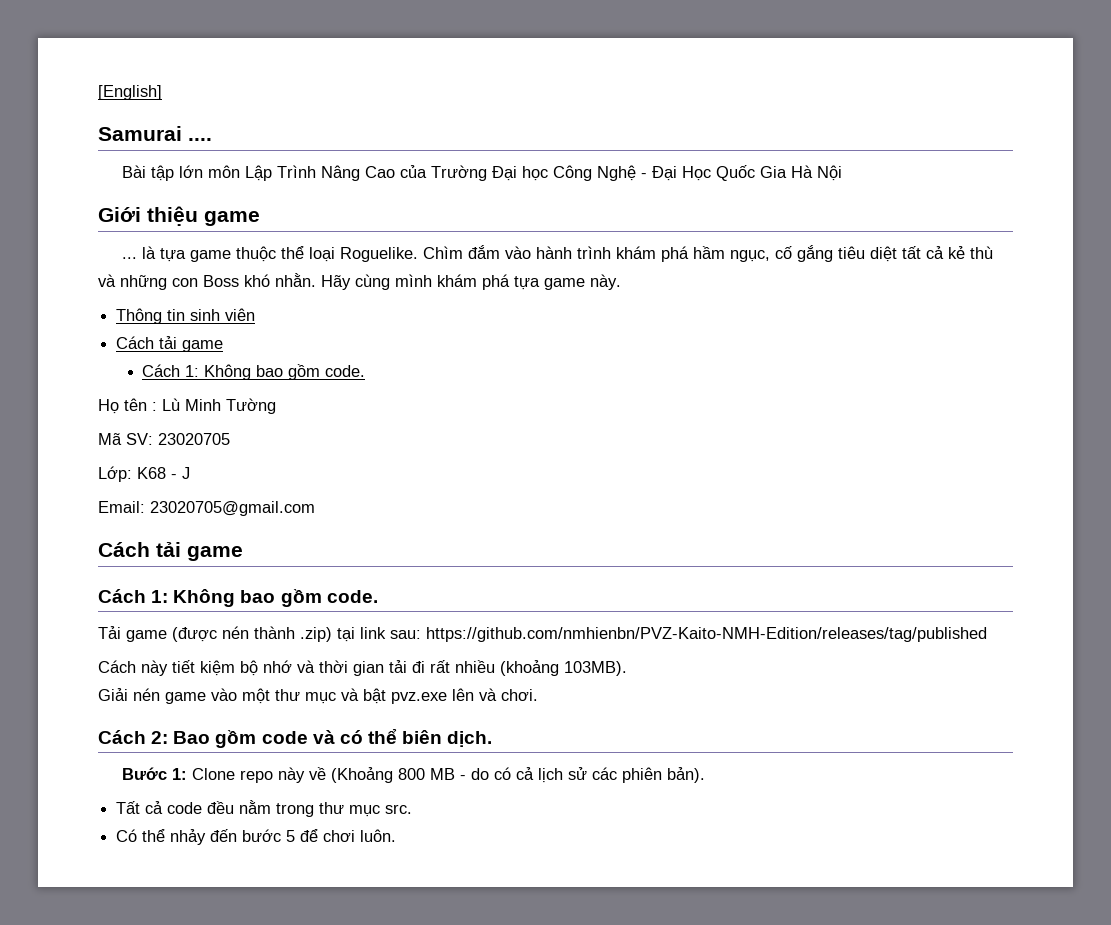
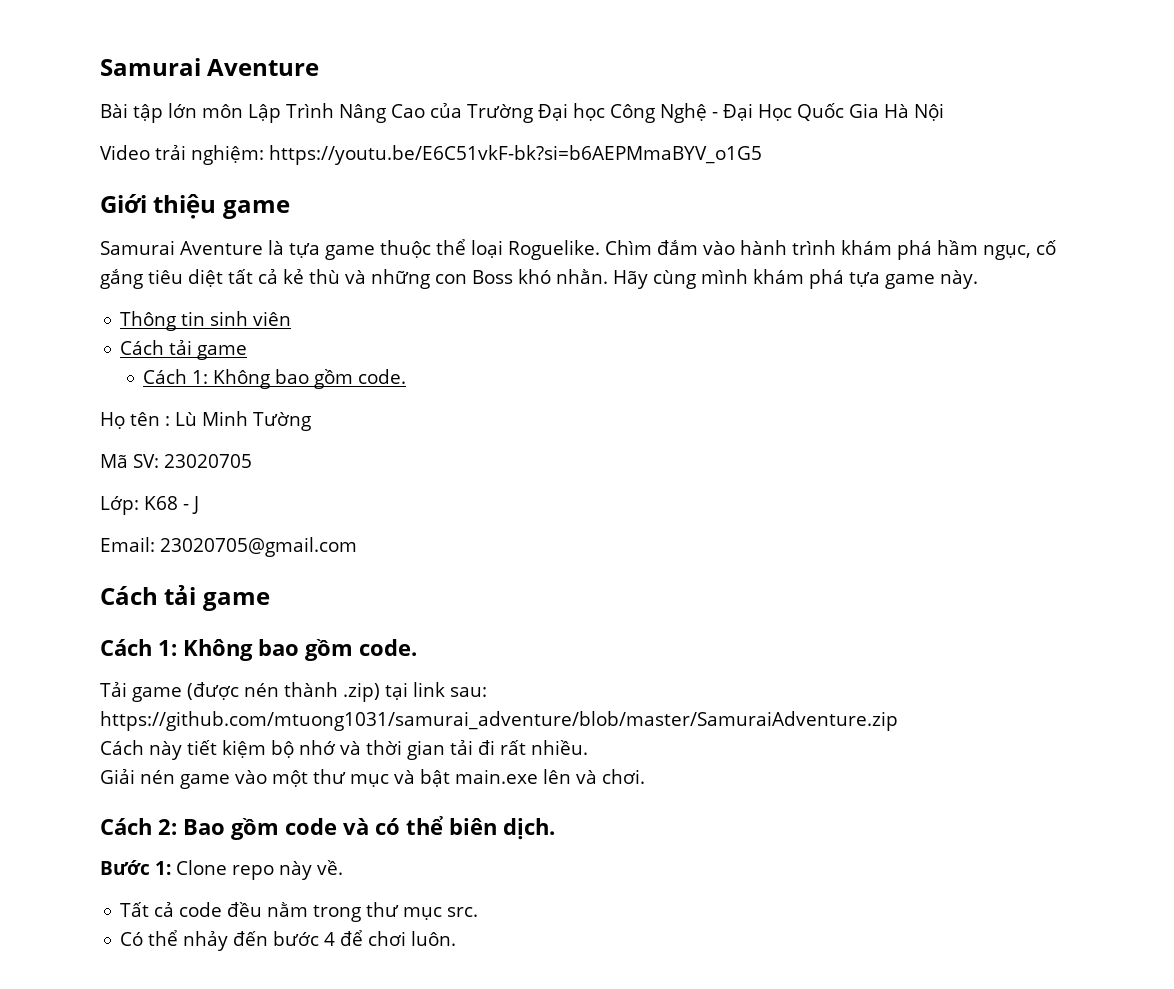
[98,85,162,100] [98,126,212,141] [English] // Samurai .... -> [100,58,320,76] Samurai Aventure
(842, 173) none -> [100,145,762,165] // Video trải nghiệm: https://youtu.be/E6C51vkF-bk?si=b6AEPMmaBYV_o1G5
[121,257,137,259] ... -> [100,240,263,255] Samurai Aventure
[426,627,987,642] https://github.com/nmhienbn/PVZ-Kaito-NMH-Edition/releases/tag/published -> [100,711,898,731] https://github.com/mtuong1031/samurai_adventure/blob/master/SamuraiAdventure.zip
[455,660,627,676] nhiều (khoảng 103MB). -> [531,740,588,755] nhiều.
[391,692,447,704] pvz.exe -> [455,769,538,784] main.exe
[308,767,705,783] về (Khoảng 800 MB - do có cả lịch sử các phiên bản). -> [317,860,343,875] về.
[286,830,296,842] 5 -> [324,932,336,946] 4

